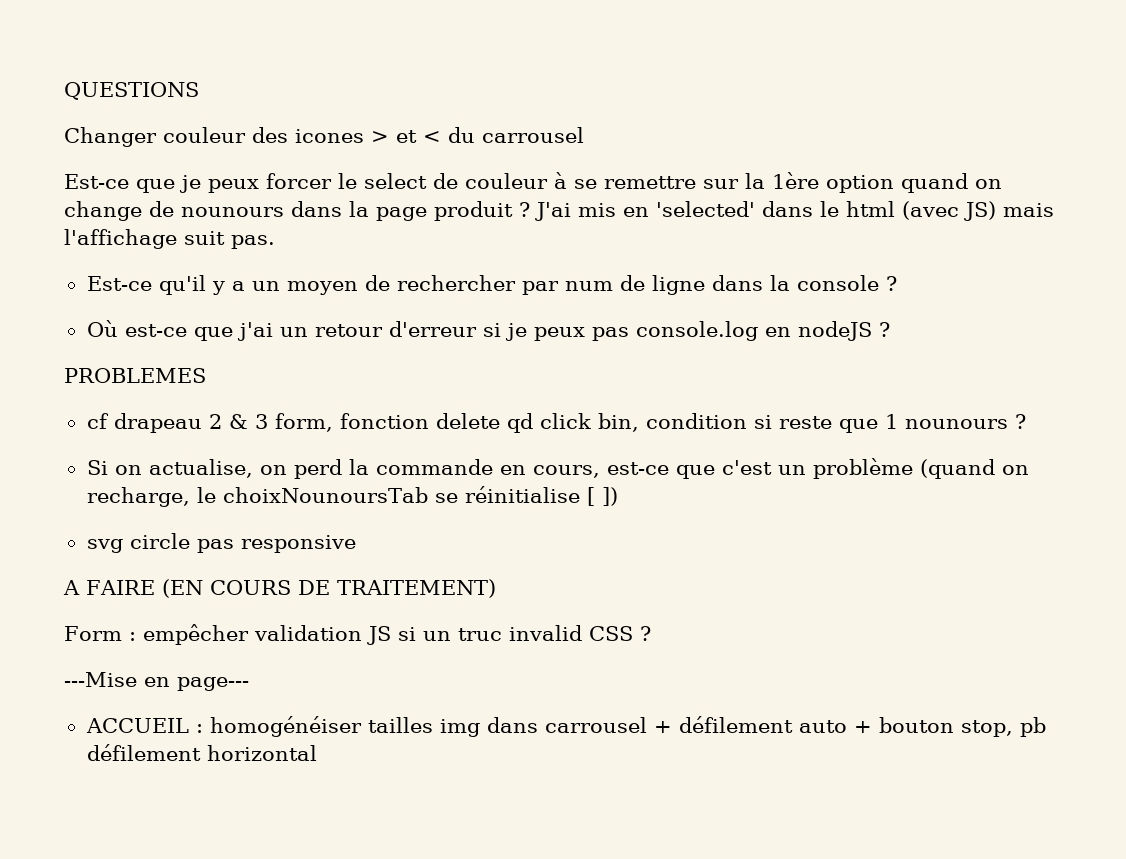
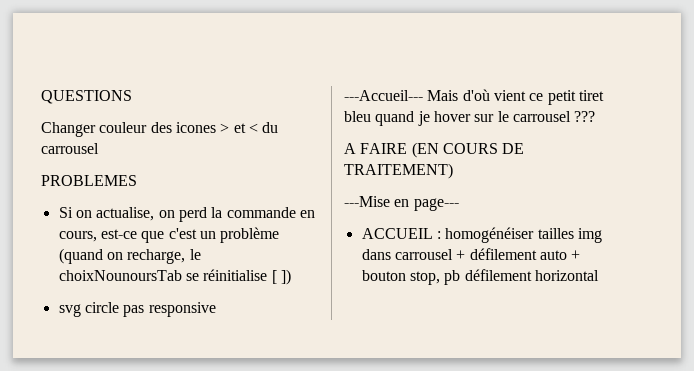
[64,172,1002,193] [64,201,1054,221] [64,229,275,249] [86,275,897,295] [86,320,890,341] [64,368,206,383] [86,413,1026,433] Est-ce que je peux forcer le select de couleur à se remettre sur la 1ère option quand on change de nounours dans la page produit ? J'ai mis en 'selected' dans le html (avec JS) mais l'affichage suit pas. // Est-ce qu'il y a un moyen de rechercher par num de ligne dans la console ? // Où est-ce que j'ai un retour d'erreur si je peux pas console.log en nodeJS ? // PROBLEMES // cf drapeau 2 & 3 form, fonction delete qd click bin, condition si reste que 1 nounours ? -> [41,175,137,186] PROBLEMES
(356, 544) none -> [344,89,604,105] [344,111,596,126] // ---Accueil--- Mais d'où vient ce petit tiret bleu quand je hover sur le carrousel ???
[64,624,651,645] // Form : empêcher validation JS si un truc invalid CSS ? -> (453, 171) none

